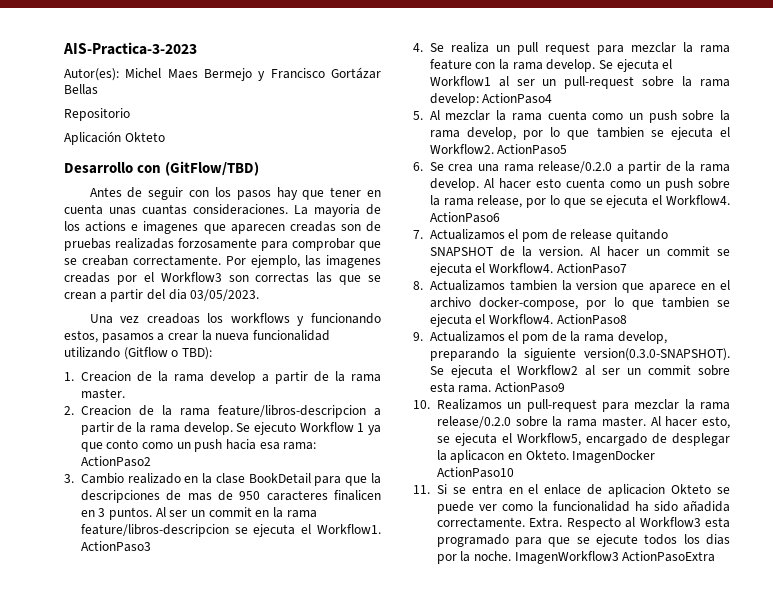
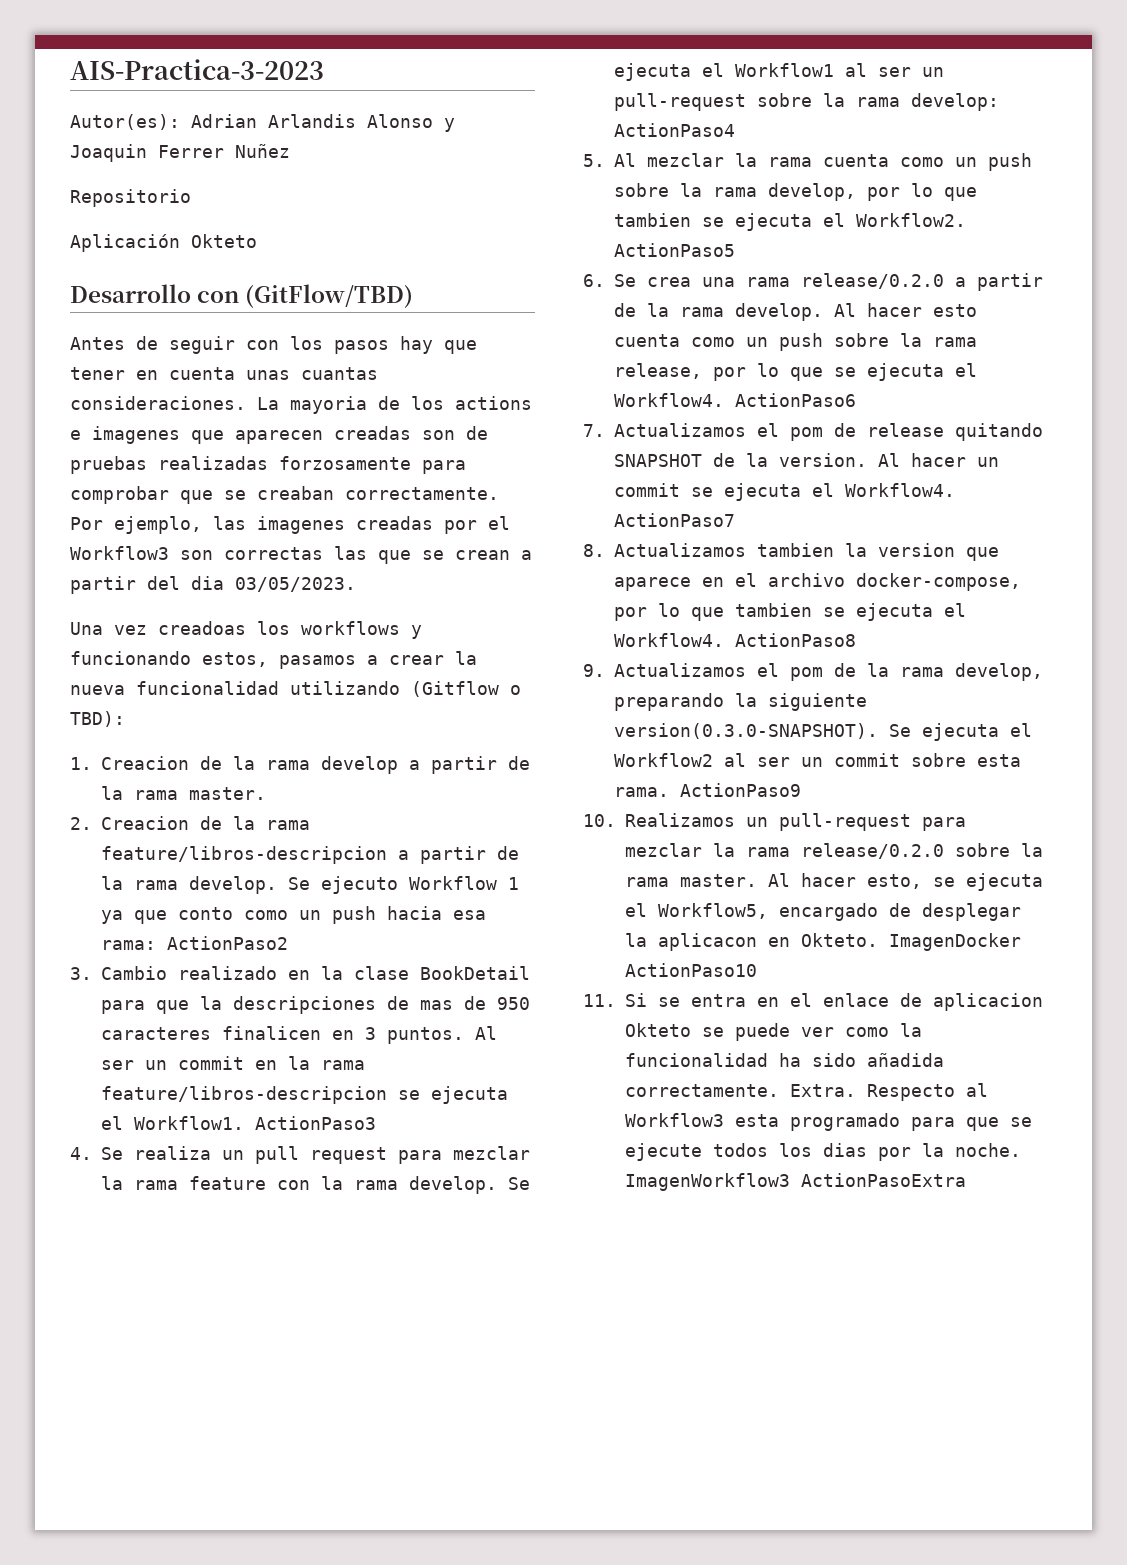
[125,67,382,81] [64,84,98,95] Michel Maes Bermejo y Francisco Gortázar Bellas -> [191,114,455,132] [70,144,290,162] Adrian Arlandis Alonso y Joaquin Ferrer Nuñez

